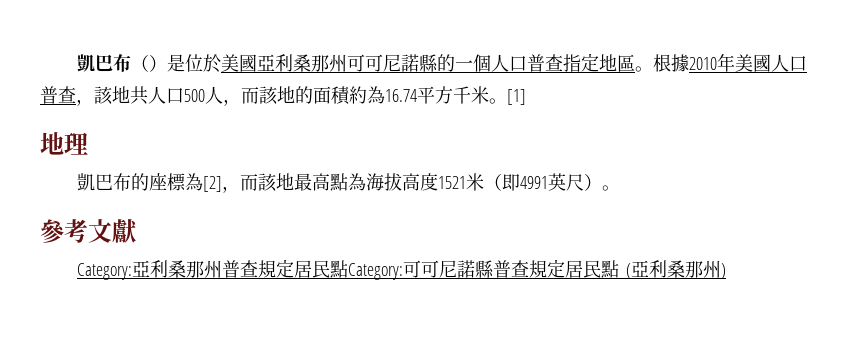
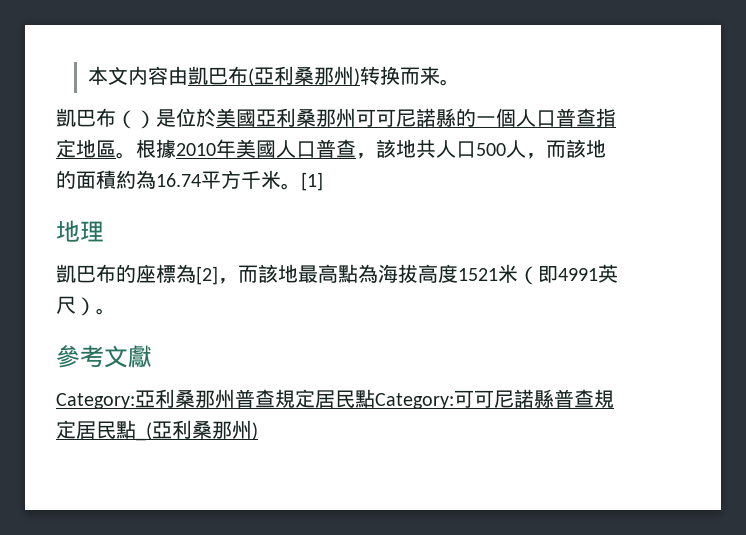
(77, 63) none -> [88,66,461,86] 本文内容由凱巴布(亞利桑那州)转换而来。 //

